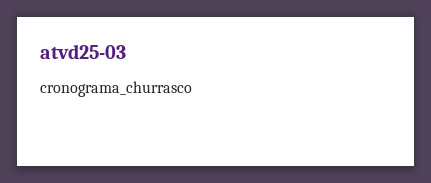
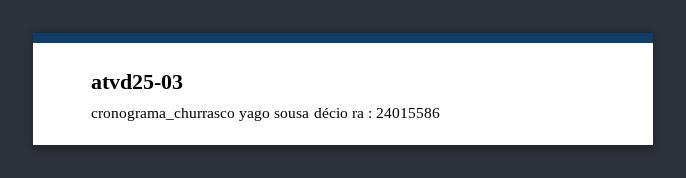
(192, 89) none -> [239,108,441,121] yago sousa décio ra : 24015586

